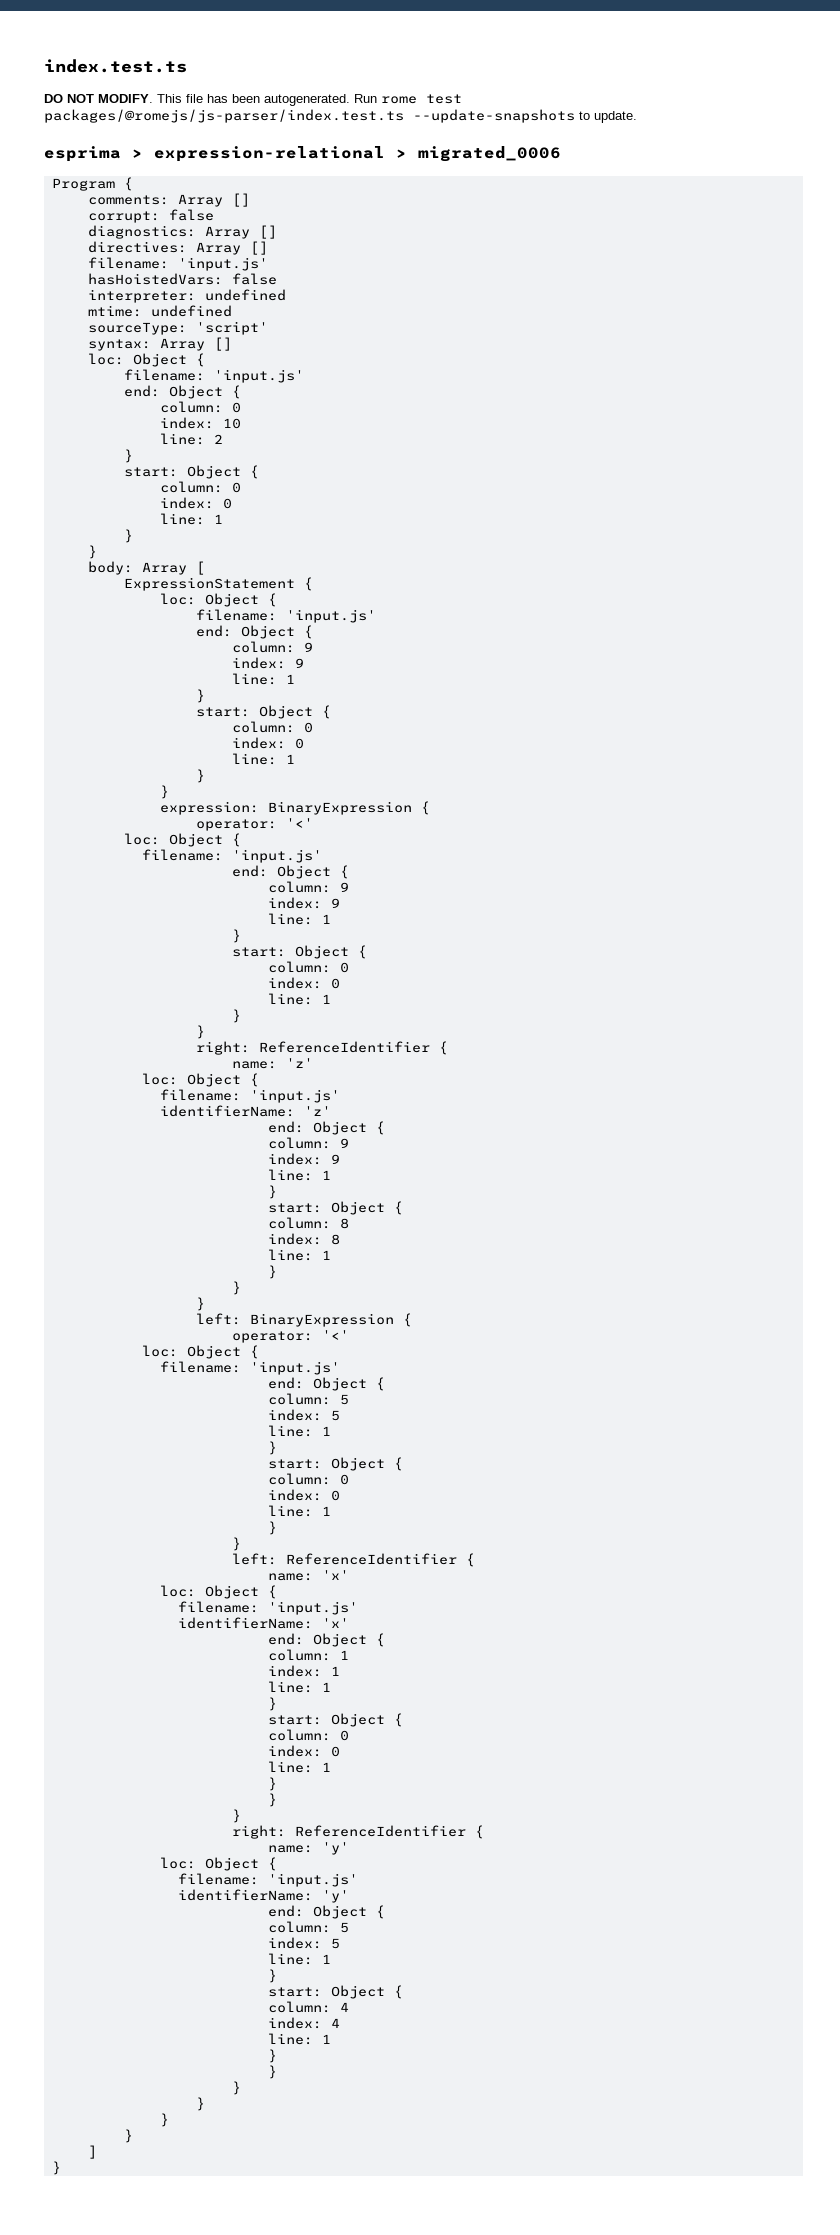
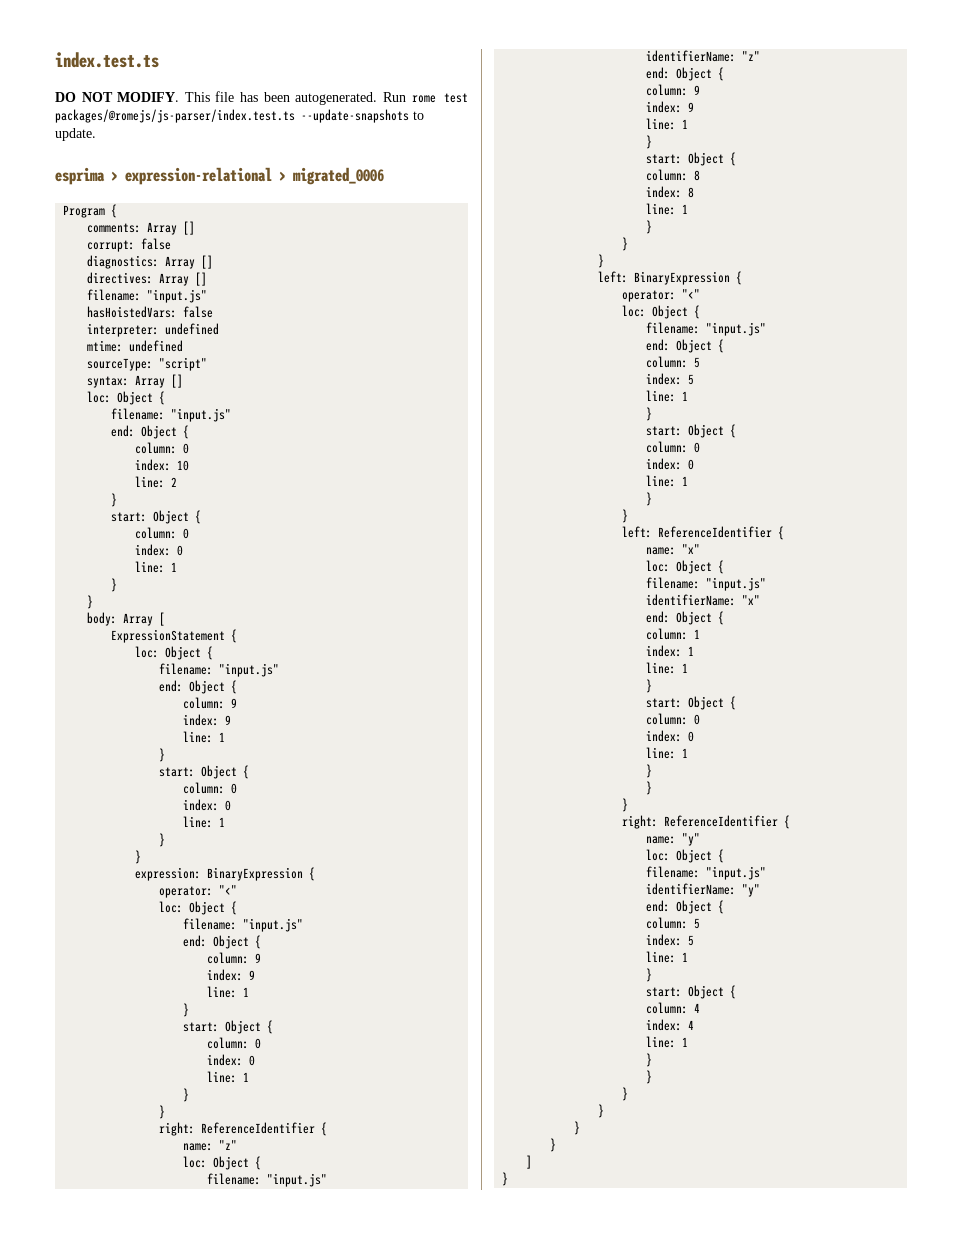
[177,257,268,271] 'input.js' -> [147,289,208,303] "input.js"
[195,321,268,335] 'script' -> [159,357,208,371] "script"
[213,369,304,383] 'input.js' -> [171,408,232,422] "input.js"
[285,609,376,623] 'input.js' -> [219,663,280,677] "input.js"
[285,818,313,828] [123,833,241,847] [141,849,322,863] '<' // loc: Object { // filename: 'input.js' -> [219,885,238,895] [159,901,238,915] [183,918,304,932] "<" // loc: Object { // filename: "input.js"
[285,1058,313,1068] [141,1073,259,1087] [159,1089,340,1103] [159,1105,331,1117] 'z' // loc: Object { // filename: 'input.js' // identifierName: 'z' -> [219,1140,238,1150] [183,1156,262,1170] [207,1173,328,1187] [646,50,761,62] "z" // loc: Object { // filename: "input.js" // identifierName: "z"
[321,1330,349,1340] [141,1345,259,1359] [159,1361,340,1375] '<' // loc: Object { // filename: 'input.js' -> [682,289,701,299] [622,305,701,319] [646,322,767,336] "<" // loc: Object { // filename: "input.js"
[321,1570,349,1580] [159,1585,277,1599] [177,1601,358,1615] [177,1617,349,1629] 'x' // loc: Object { // filename: 'input.js' // identifierName: 'x' -> [682,544,701,554] [646,560,725,574] [646,577,767,591] [646,594,761,606] "x" // loc: Object { // filename: "input.js" // identifierName: "x"
[321,1842,349,1855] [159,1857,277,1871] [177,1873,358,1887] [177,1889,349,1903] 'y' // loc: Object { // filename: 'input.js' // identifierName: 'y' -> [682,833,701,846] [646,849,725,863] [646,866,767,880] [646,883,761,897] "y" // loc: Object { // filename: "input.js" // identifierName: "y"

